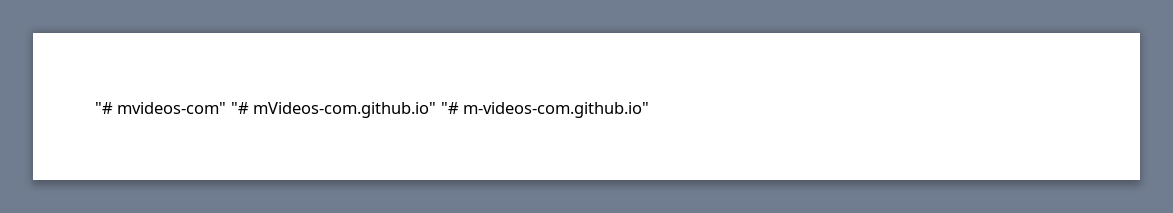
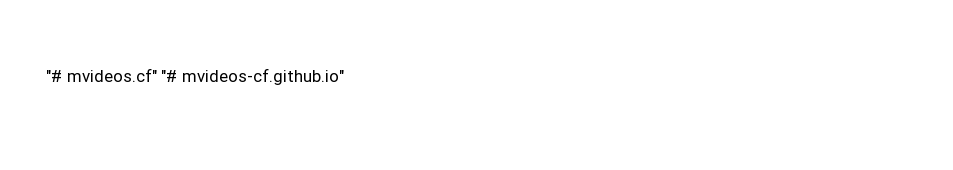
[95,102,650,118] "# mvideos-com" "# mVideos-com.github.io" "# m-videos-com.github.io" -> [46,68,344,85] "# mvideos.cf" "# mvideos-cf.github.io"

